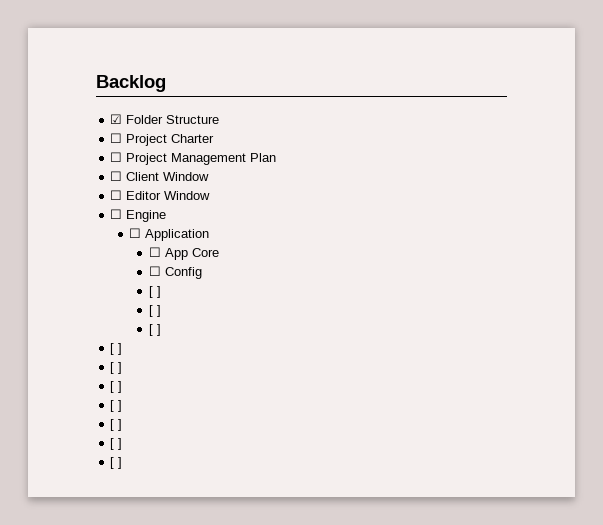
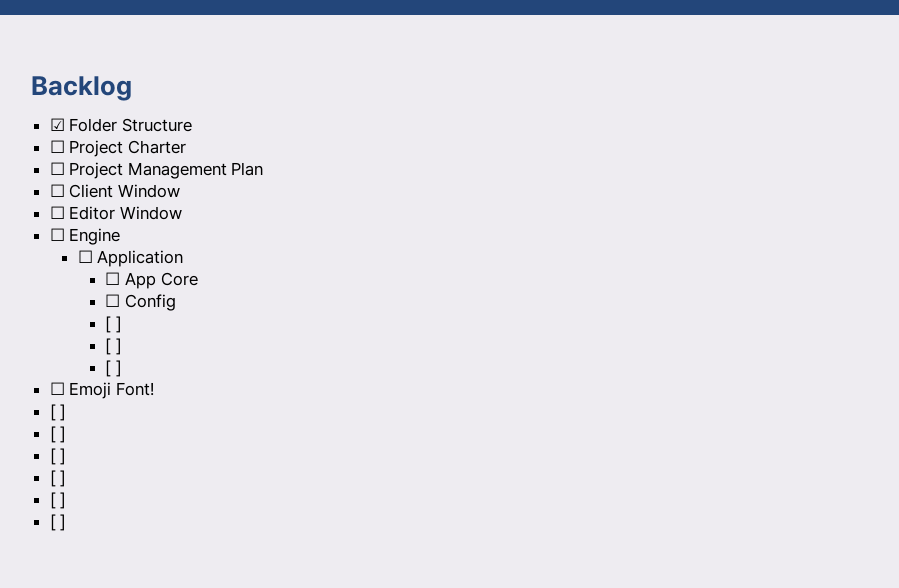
[110,343,123,355] [ ] -> [49,382,154,399] ☐ Emoji Font!

